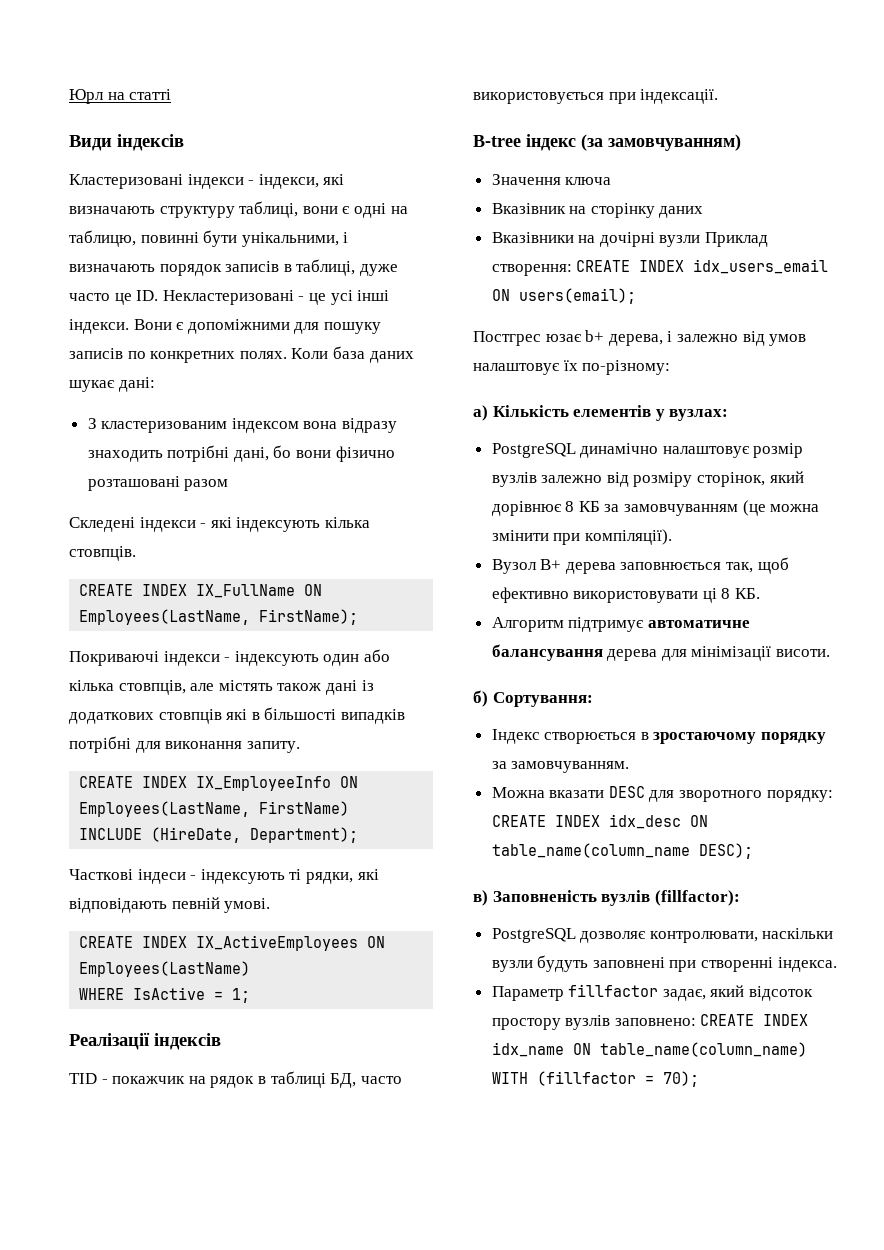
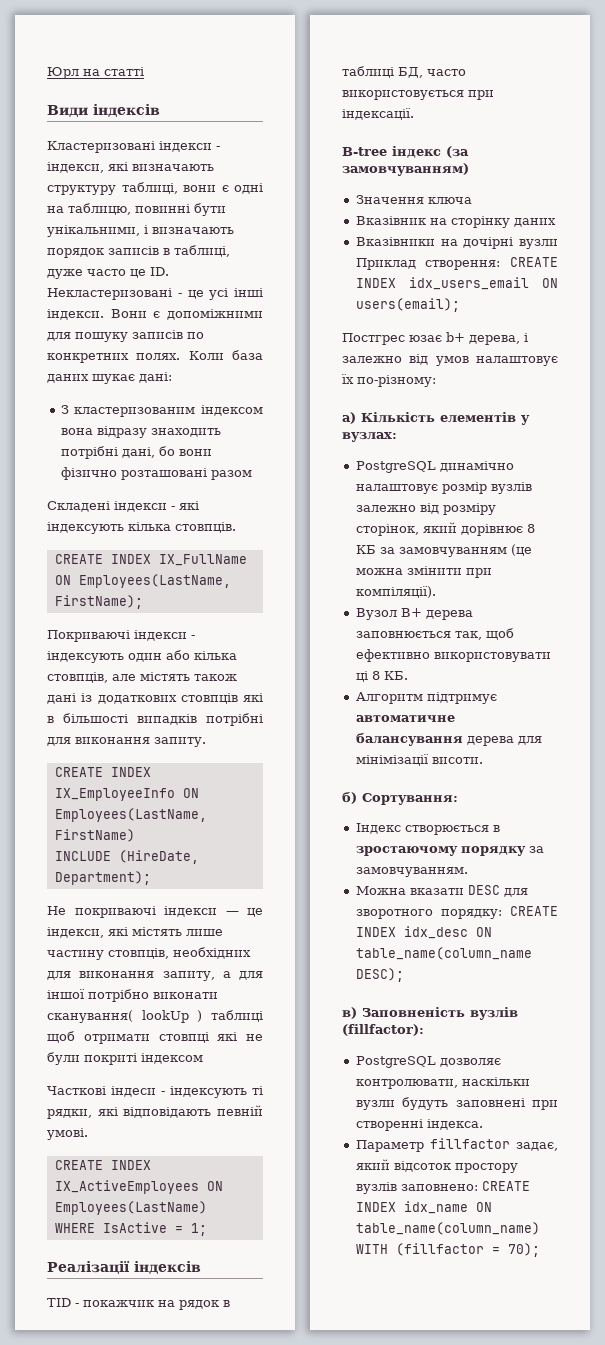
[69,517,135,532] Скледені -> [47,501,110,512] Складені
(359, 835) none -> [47,906,263,918] [47,927,223,938] [47,947,251,960] [47,971,263,981] [47,989,218,1002] [47,1010,263,1023] [47,1031,263,1044] [47,1052,203,1065] // Не покриваючі індекси — це індекси, які містять лише частину стовпців, необхідних для виконання запиту, а для іншої потрібно виконати сканування( lookUp ) таблиці щоб отримати стовпці які не були покриті індексом

